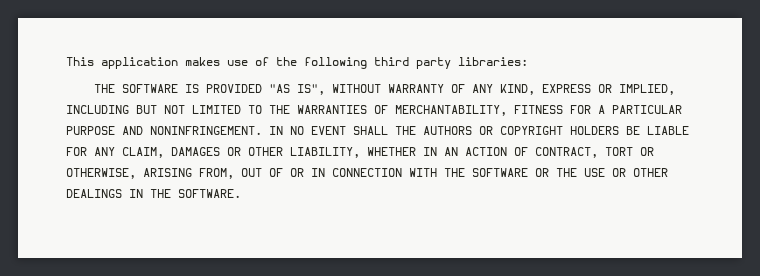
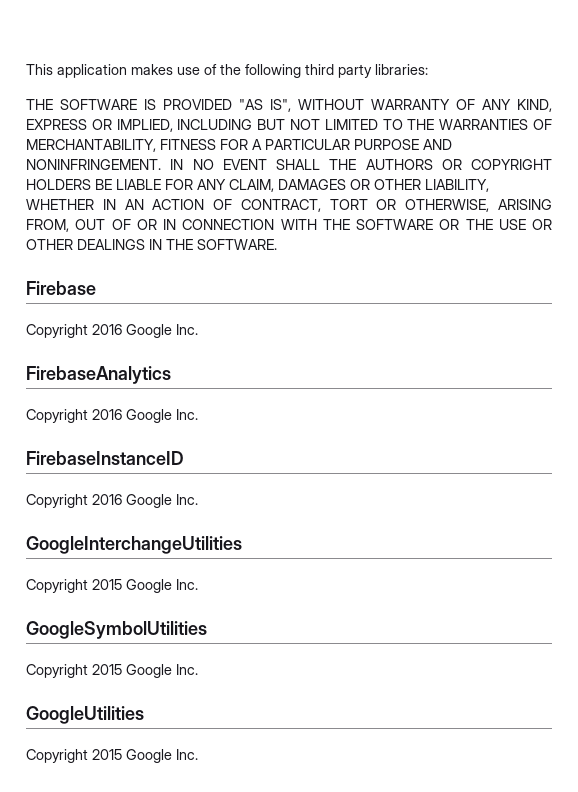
(241, 193) none -> [26,281,96,295] [26,324,198,338] [26,366,171,384] [26,409,198,423] [26,451,184,465] [26,494,198,508] [26,536,242,554] [26,579,198,593] [26,621,207,639] [26,664,198,678] [26,706,144,724] [26,749,198,763] // Firebase // Copyright 2016 Google Inc. // FirebaseAnalytics // Copyright 2016 Google Inc. // FirebaseInstanceID // Copyright 2016 Google Inc. // GoogleInterchangeUtilities // Copyright 2015 Google Inc. // GoogleSymbolUtilities // Copyright 2015 Google Inc. // GoogleUtilities // Copyright 2015 Google Inc.

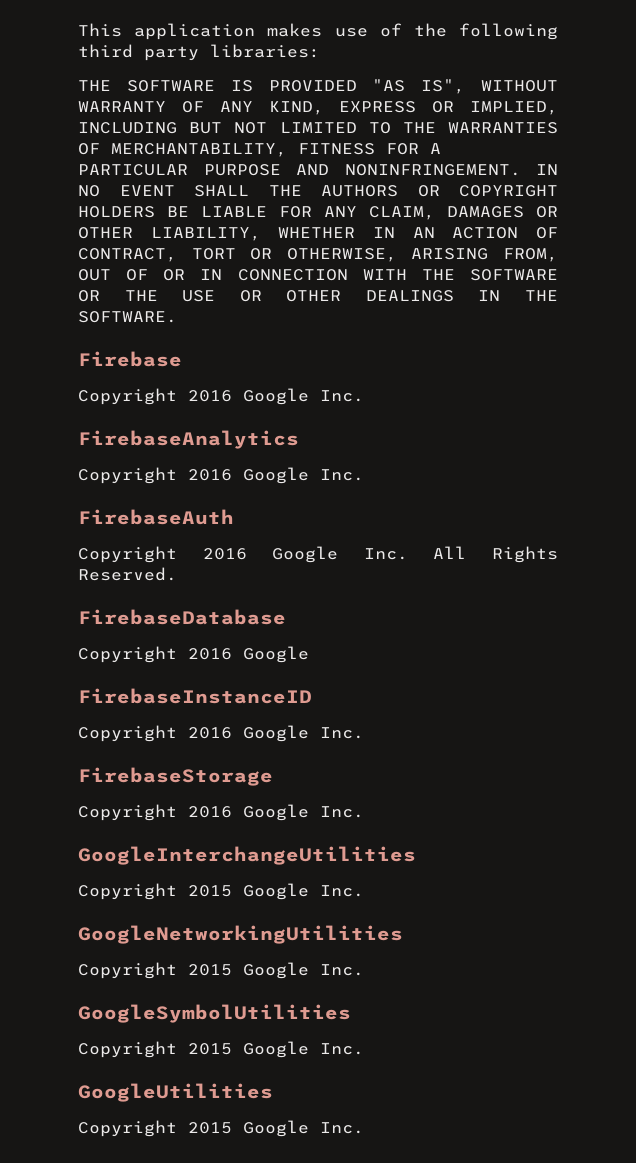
(198, 414) none -> [78,509,234,525] [78,546,558,563] [78,567,177,581] [78,609,286,625] [78,646,309,663] // FirebaseAuth // Copyright 2016 Google Inc. All Rights Reserved. // FirebaseDatabase // Copyright 2016 Google
(198, 499) none -> [78,767,273,786] [78,804,364,821] // FirebaseStorage // Copyright 2016 Google Inc.
(198, 584) none -> [78,925,403,944] [78,962,364,979] // GoogleNetworkingUtilities // Copyright 2015 Google Inc.

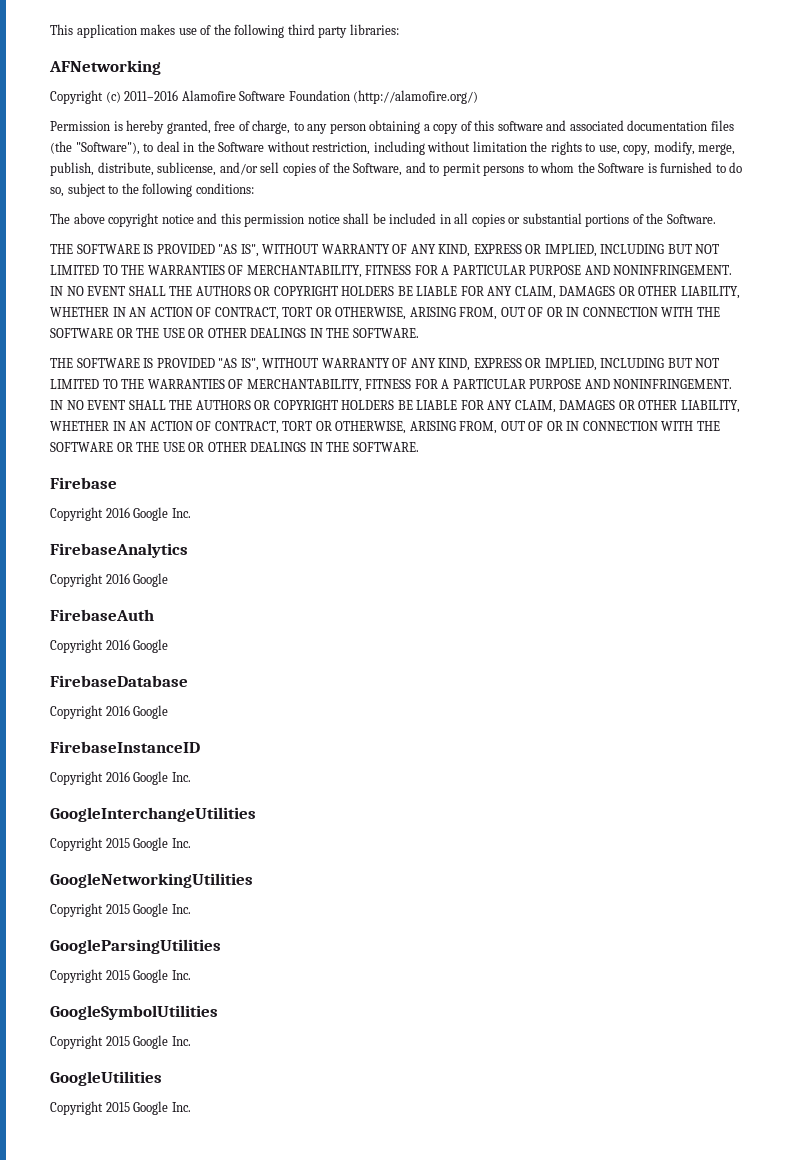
(320, 51) none -> [49,60,161,75] [50,90,479,104] [50,120,734,134] [50,141,736,155] [50,162,743,176] [50,183,254,197] [50,213,716,227] [50,244,720,257] [50,265,733,278] [50,286,740,299] [50,307,720,320] [50,328,419,338] // AFNetworking // Copyright (c) 2011–2016 Alamofire Software Foundation (http://alamofire.org/) // Permission is hereby granted, free of charge, to any person obtaining a copy of this software and associated documentation files (the "Software"), to deal in the Software without restriction, including without limitation the rights to use, copy, modify, merge, publish, distribute, sublicense, and/or sell copies of the Software, and to permit persons to whom the Software is furnished to do so, subject to the following conditions: // The above copyright notice and this permission notice shall be included in all copies or substantial portions of the Software. // THE SOFTWARE IS PROVIDED "AS IS", WITHOUT WARRANTY OF ANY KIND, EXPRESS OR IMPLIED, INCLUDING BUT NOT LIMITED TO THE WARRANTIES OF MERCHANTABILITY, FITNESS FOR A PARTICULAR PURPOSE AND NONINFRINGEMENT. IN NO EVENT SHALL THE AUTHORS OR COPYRIGHT HOLDERS BE LIABLE FOR ANY CLAIM, DAMAGES OR OTHER LIABILITY, WHETHER IN AN ACTION OF CONTRACT, TORT OR OTHERWISE, ARISING FROM, OUT OF OR IN CONNECTION WITH THE SOFTWARE OR THE USE OR OTHER DEALINGS IN THE SOFTWARE.
[320,469,364,481] Inc. -> (169, 580) none
[363,546,558,563] [78,567,177,581] Inc. All Rights Reserved. -> (169, 646) none
[78,767,273,786] [78,804,364,821] // FirebaseStorage // Copyright 2016 Google Inc. -> (191, 777) none
(364, 970) none -> [50,939,221,954] [50,969,191,983] // GoogleParsingUtilities // Copyright 2015 Google Inc.

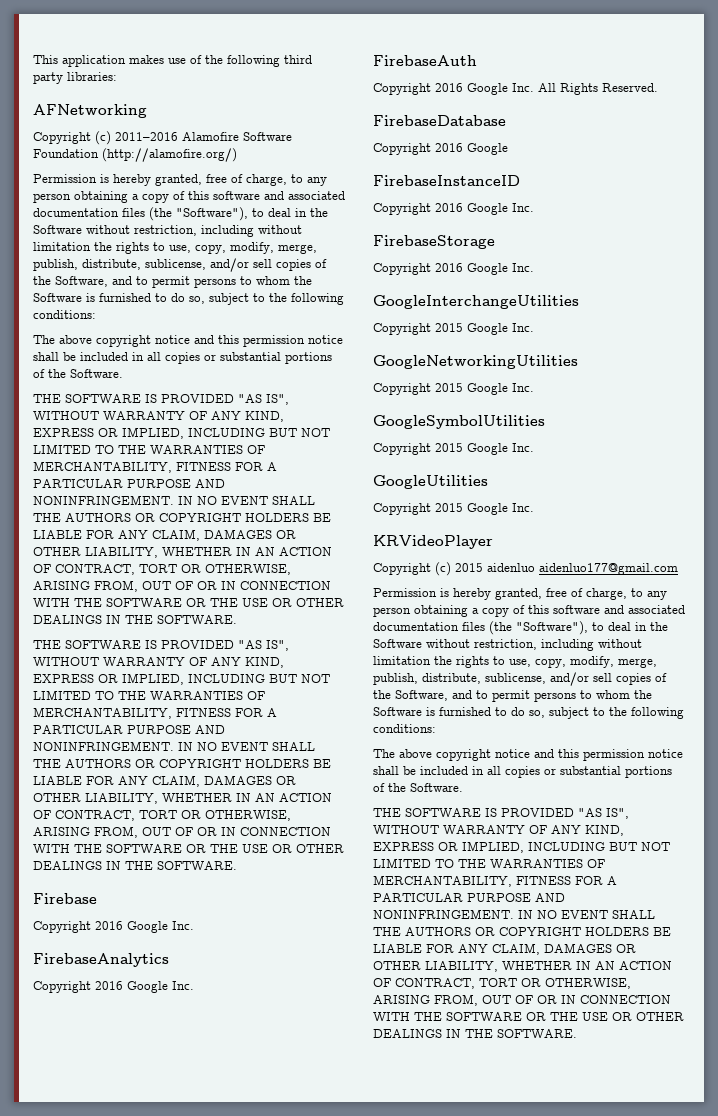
(169, 580) none -> [172,981,194,990] Inc.
(169, 646) none -> [512,83,658,95] Inc. All Rights Reserved.
(191, 777) none -> [373,235,495,249] [373,263,534,275] // FirebaseStorage // Copyright 2016 Google Inc.
[50,939,221,954] [50,969,191,983] // GoogleParsingUtilities // Copyright 2015 Google Inc. -> (534, 387) none
(191, 1107) none -> [373,535,493,549] [373,562,678,576] [373,588,667,600] [373,605,685,617] [373,621,668,635] [373,639,642,651] [373,656,657,668] [373,672,667,686] [373,690,652,702] [373,707,684,719] [373,724,436,733] [373,749,683,761] [373,766,672,778] [373,783,463,792] [373,808,629,819] [373,825,624,836] [373,841,670,853] [373,858,605,868] [373,875,617,887] [373,893,565,902] [373,909,655,919] [373,927,671,936] [373,943,636,955] [373,961,672,972] [373,978,631,989] [373,994,671,1006] [373,1012,684,1021] [373,1029,577,1038] // KRVideoPlayer // Copyright (c) 2015 aidenluo aidenluo177@gmail.com // Permission is hereby granted, free of charge, to any person obtaining a copy of this software and associated documentation files (the "Software"), to deal in the Software without restriction, including without limitation the rights to use, copy, modify, merge, publish, distribute, sublicense, and/or sell copies of the Software, and to permit persons to whom the Software is furnished to do so, subject to the following conditions: // The above copyright notice and this permission notice shall be included in all copies or substantial portions of the Software. // THE SOFTWARE IS PROVIDED "AS IS", WITHOUT WARRANTY OF ANY KIND, EXPRESS OR IMPLIED, INCLUDING BUT NOT LIMITED TO THE WARRANTIES OF MERCHANTABILITY, FITNESS FOR A PARTICULAR PURPOSE AND NONINFRINGEMENT. IN NO EVENT SHALL THE AUTHORS OR COPYRIGHT HOLDERS BE LIABLE FOR ANY CLAIM, DAMAGES OR OTHER LIABILITY, WHETHER IN AN ACTION OF CONTRACT, TORT OR OTHERWISE, ARISING FROM, OUT OF OR IN CONNECTION WITH THE SOFTWARE OR THE USE OR OTHER DEALINGS IN THE SOFTWARE.

